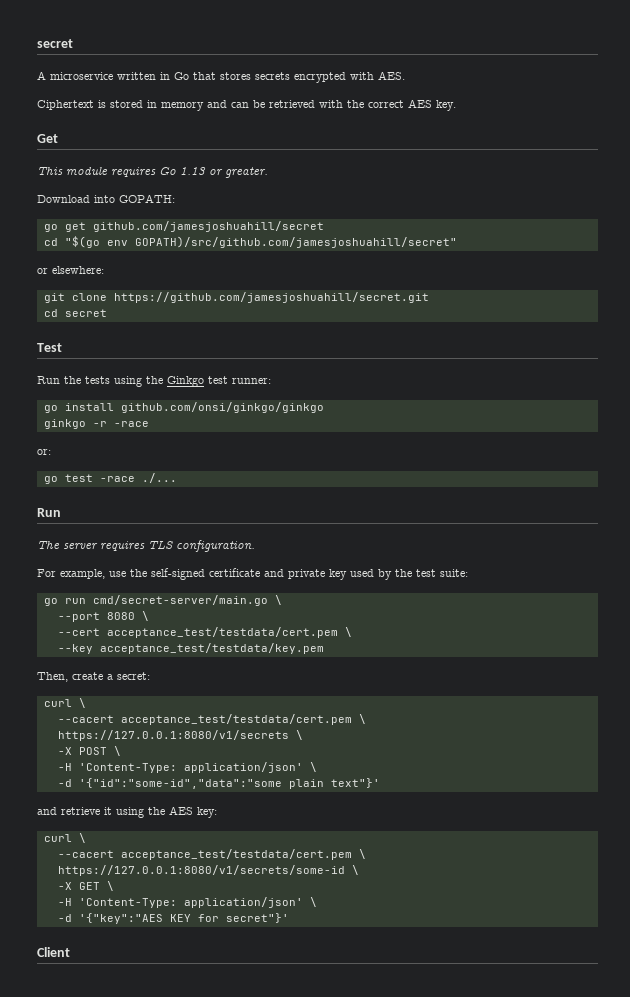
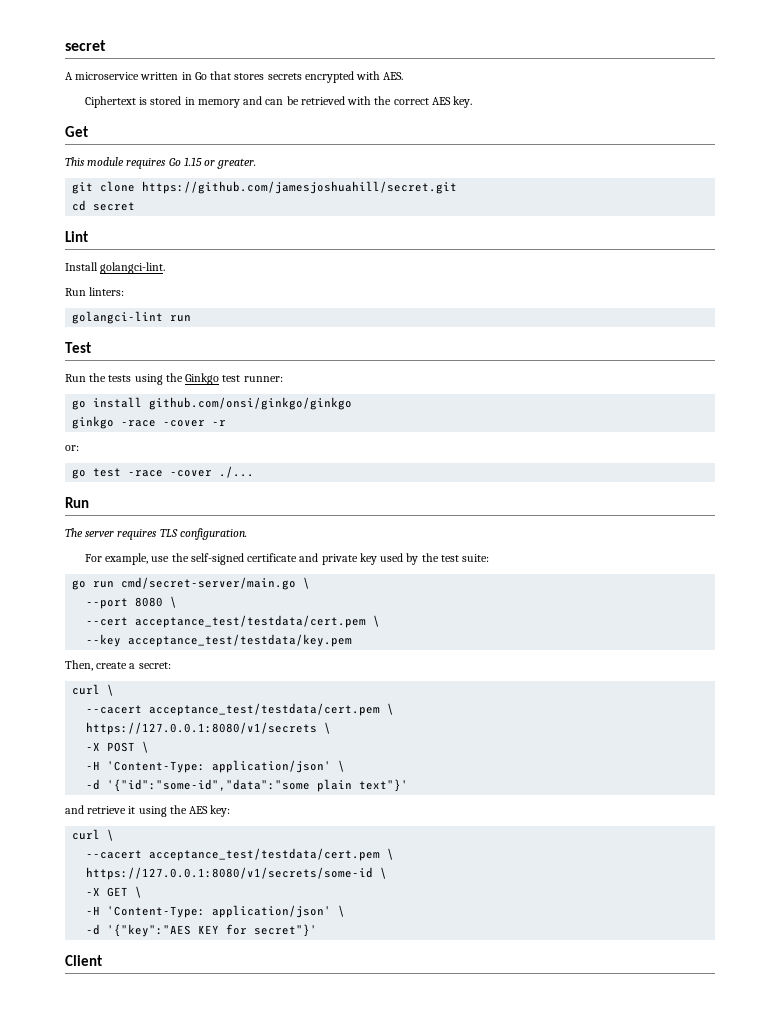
[180,167,206,175] 1.13 -> [183,157,202,166] 1.15
[37,194,175,203] [43,221,324,232] [43,236,457,248] [37,266,104,274] // Download into GOPATH: // go get github.com/jamesjoshuahill/secret // cd "$(go env GOPATH)/src/github.com/jamesjoshuahill/secret" // or elsewhere: -> (257, 163) none
(107, 313) none -> [65,231,88,242] [65,262,166,274] [65,287,125,296] [72,311,192,324] // Lint // Install golangci-lint. // Run linters: // golangci-lint run
(86, 424) none -> [121,420,206,427] -race -cover
[113,421,149,427] -race -> (227, 423) none
(135, 479) none -> [170,470,213,477] -cover

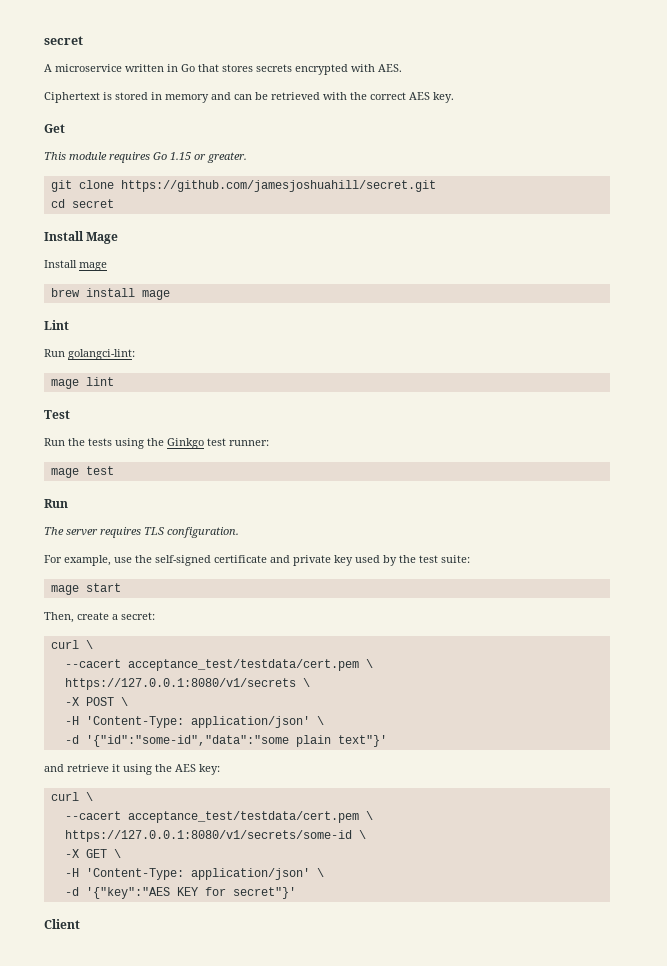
[65,231,88,242] [65,262,166,274] [65,287,125,296] [72,311,192,324] Lint // Install golangci-lint. // Run linters: // golangci-lint run -> [44,231,119,244] [44,260,107,271] [50,288,170,300] [44,320,69,330] [44,349,135,360] [50,377,114,389] Install Mage // Install mage // brew install mage // Lint // Run golangci-lint: // mage lint
[72,397,353,410] [72,416,227,429] [65,445,79,451] [72,466,255,479] go install github.com/onsi/ginkgo/ginkgo // ginkgo -race -cover -r // or: // go test -race -cover ./... -> [50,466,114,478] mage test
[72,577,311,590] [86,596,178,609] [86,615,381,628] [86,634,353,647] go run cmd/secret-server/main.go \ // --port 8080 \ // --cert acceptance_test/testdata/cert.pem \ // --key acceptance_test/testdata/key.pem -> [50,583,121,595] mage start

